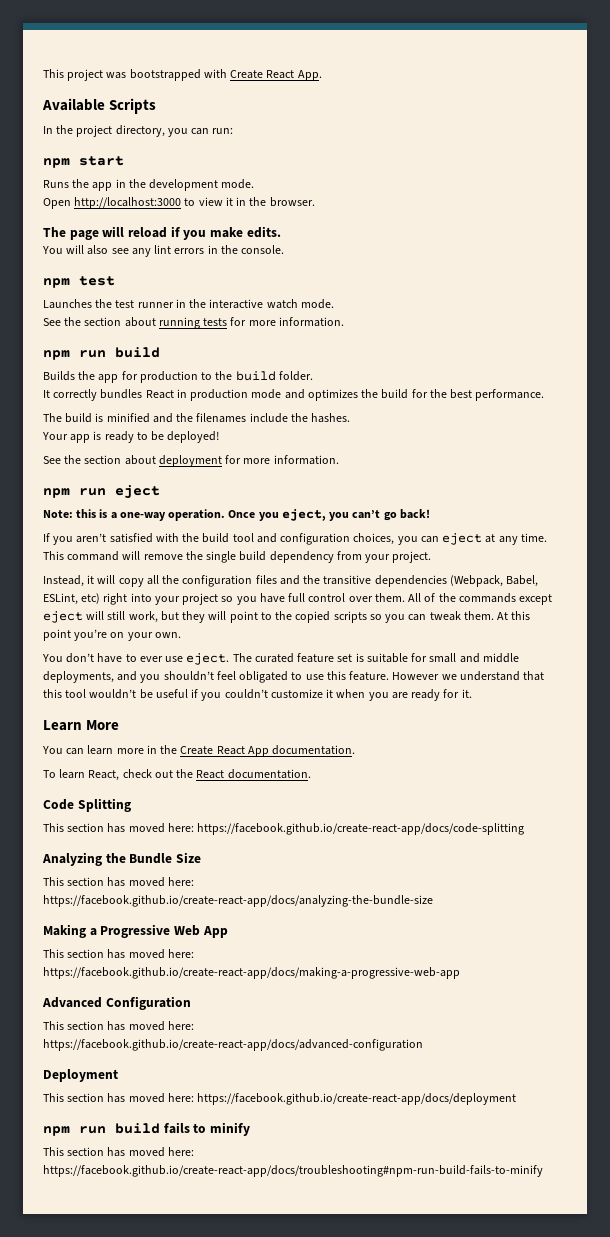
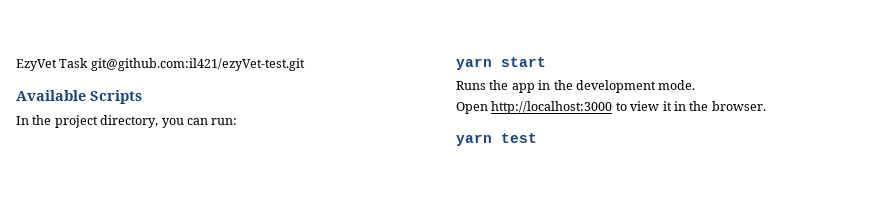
[43,69,322,81] This project was bootstrapped with Create React App. -> [16,58,305,71] EzyVet Task git@github.com:il421/ezyVet-test.git
[43,158,70,168] npm -> [456,58,492,70] yarn
[43,226,281,240] [42,245,285,257] [43,276,115,288] [43,299,334,309] [43,317,344,329] [43,347,160,360] [43,371,313,383] [43,389,545,401] [43,413,351,423] [42,431,220,443] [43,455,339,467] [43,485,160,499] [43,509,430,521] [43,533,547,545] [43,551,432,563] [43,575,539,587] [43,593,553,605] [43,611,531,623] [43,629,181,641] [42,653,519,665] [43,671,545,683] [43,689,472,701] [43,720,120,731] [42,745,356,757] [43,769,311,781] [43,798,131,812] [43,823,525,835] [42,852,201,866] [43,877,194,887] [43,895,433,907] [43,924,228,938] [43,949,194,959] [43,967,460,979] [42,996,191,1010] [43,1021,194,1031] [43,1039,423,1051] [43,1069,118,1082] [43,1093,517,1105] [43,1122,250,1136] [43,1147,194,1157] [43,1165,543,1177] The page will reload if you make edits. // You will also see any lint errors in the console. // npm test // Launches the test runner in the interactive watch mode. // See the section about running tests for more information. // npm run build // Builds the app for production to the build folder. // It correctly bundles React in production mode and optimizes the build for the best performance. // The build is minified and the filenames include the hashes. // Your app is ready to be deployed! // See the section about deployment for more information. // npm run eject // Note: this is a one-way operation. Once you eject, you can’t go back! // If you aren’t satisfied with the build tool and configuration choices, you can eject at any time. This command will remove the single build dependency from your project. // Instead, it will copy all the configuration files and the transitive dependencies (Webpack, Babel, ESLint, etc) right into your project so you have full control over them. All of the commands except eject will still work, but they will point to the copied scripts so you can tweak them. At this point you’re on your own. // You don’t have to ever use eject. The curated feature set is suitable for small and middle deployments, and you shouldn’t feel obligated to use this feature. However we understand that this tool wouldn’t be useful if you couldn’t customize it when you are ready for it. // Learn More // You can learn more in the Create React App documentation. // To learn React, check out the React documentation. // Code Splitting // This section has moved here: https://facebook.github.io/create-react-app/docs/code-splitting // Analyzing the Bundle Size // This section has moved here: https://facebook.github.io/create-react-app/docs/analyzing-the-bundle-size // Making a Progressive Web App // This section has moved here: https://facebook.github.io/create-react-app/docs/making-a-progressive-web-app // Advanced Configuration // This section has moved here: https://facebook.github.io/create-react-app/docs/advanced-configuration // Deployment // This section has moved here: https://facebook.github.io/create-react-app/docs/deployment // npm run build fails to minify // This section has moved here: https://facebook.github.io/create-react-app/docs/troubleshooting#npm-run-build-fails-to-minify -> [456,133,537,146] yarn test

